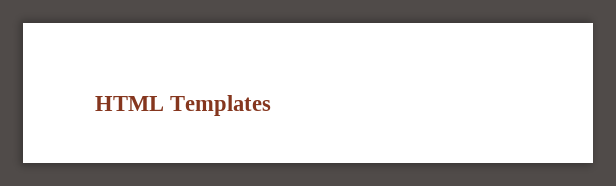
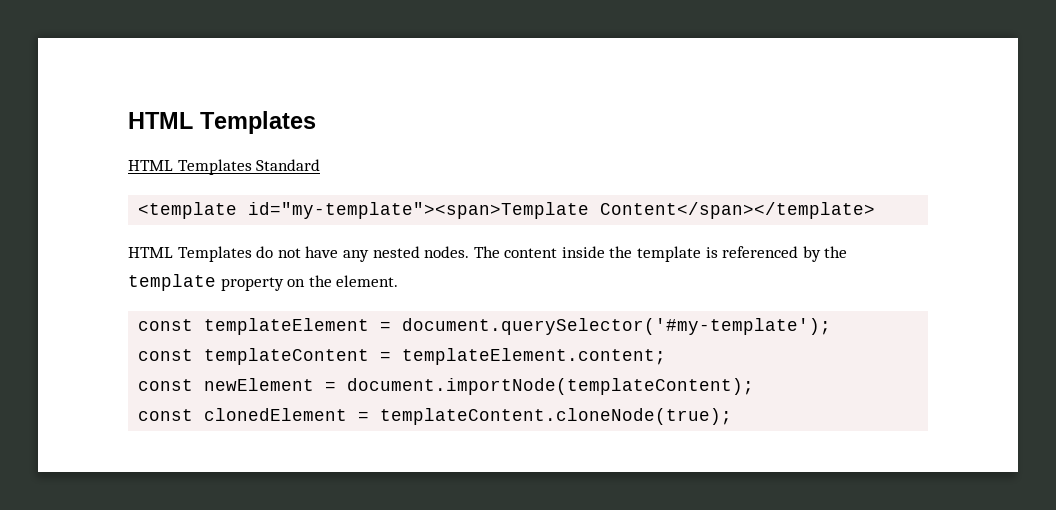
[95,95,272,116] HTML Templates -> [128,111,316,134] [128,159,321,175] [138,202,876,219] [128,246,848,262] [128,274,399,291] [138,318,832,335] [138,348,667,365] [138,378,755,395] [138,408,733,425] HTML Templates // HTML Templates Standard // <template id="my-template"><span>Template Content</span></template> // HTML Templates do not have any nested nodes. The content inside the template is referenced by the template property on the element. // const templateElement = document.querySelector('#my-template'); // const templateContent = templateElement.content; // const newElement = document.importNode(templateContent); // const clonedElement = templateContent.cloneNode(true);

